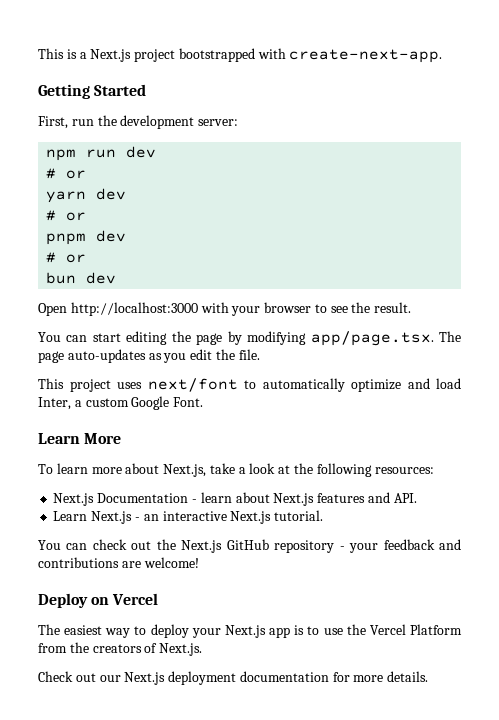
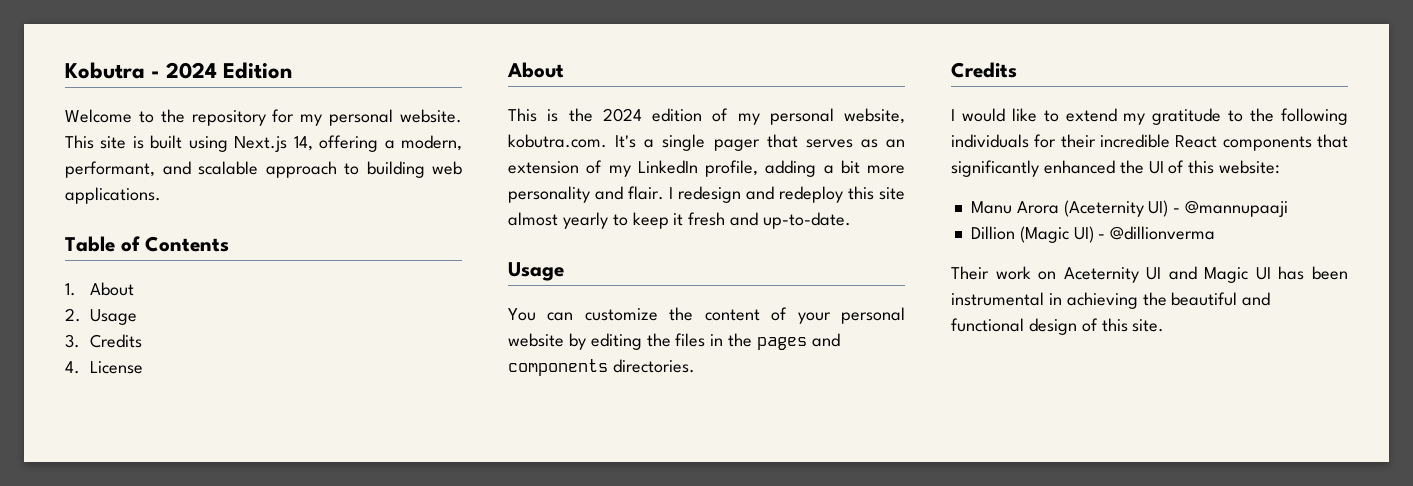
[38,48,443,63] [38,84,147,99] [38,115,239,129] [46,146,157,161] [46,168,87,179] [46,188,127,203] [46,210,87,221] [46,230,127,245] [46,252,87,263] [46,272,117,284] [38,302,412,316] [38,331,462,346] [38,349,260,363] [38,378,461,392] [38,396,204,410] [38,433,122,444] [38,463,434,477] [53,492,417,506] [53,510,324,524] [38,539,461,553] [38,557,199,568] [38,593,159,608] [38,624,462,638] [38,642,203,656] [38,671,429,685] This is a Next.js project bootstrapped with create-next-app. // Getting Started // First, run the development server: // npm run dev // # or // yarn dev // # or // pnpm dev // # or // bun dev // Open http://localhost:3000 with your browser to see the result. // You can start editing the page by modifying app/page.tsx. The page auto-updates as you edit the file. // This project uses next/font to automatically optimize and load Inter, a custom Google Font. // Learn More // To learn more about Next.js, take a look at the following resources: // Next.js Documentation - learn about Next.js features and API. // Learn Next.js - an interactive Next.js tutorial. // You can check out the Next.js GitHub repository - your feedback and contributions are welcome! // Deploy on Vercel // The easiest way to deploy your Next.js app is to use the Vercel Platform from the creators of Next.js. // Check out our Next.js deployment documentation for more details. -> [65,62,293,79] [65,109,462,126] [65,135,463,152] [65,161,462,178] [65,187,161,204] [65,236,229,252] [65,282,134,296] [65,308,137,325] [65,334,142,348] [65,361,143,374] [507,62,564,78] [508,108,905,125] [508,134,905,151] [508,160,905,177] [508,186,905,203] [508,212,852,229] [508,262,564,281] [508,307,905,324] [508,333,840,350] [508,359,695,376] [951,62,1017,78] [951,108,1348,125] [951,134,1348,151] [951,160,1281,177] [970,200,1289,217] [970,226,1216,243] [951,266,1348,283] [951,292,1271,309] [951,318,1165,335] Kobutra - 2024 Edition // Welcome to the repository for my personal website. This site is built using Next.js 14, offering a modern, performant, and scalable approach to building web applications. // Table of Contents // 1. About // 2. Usage // 3. Credits // 4. License // About // This is the 2024 edition of my personal website, kobutra.com. It's a single pager that serves as an extension of my LinkedIn profile, adding a bit more personality and flair. I redesign and redeploy this site almost yearly to keep it fresh and up-to-date. // Usage // You can customize the content of your personal website by editing the files in the pages and components directories. // Credits // I would like to extend my gratitude to the following individuals for their incredible React components that significantly enhanced the UI of this website: // Manu Arora (Aceternity UI) - @mannupaaji // Dillion (Magic UI) - @dillionverma // Their work on Aceternity UI and Magic UI has been instrumental in achieving the beautiful and functional design of this site.

